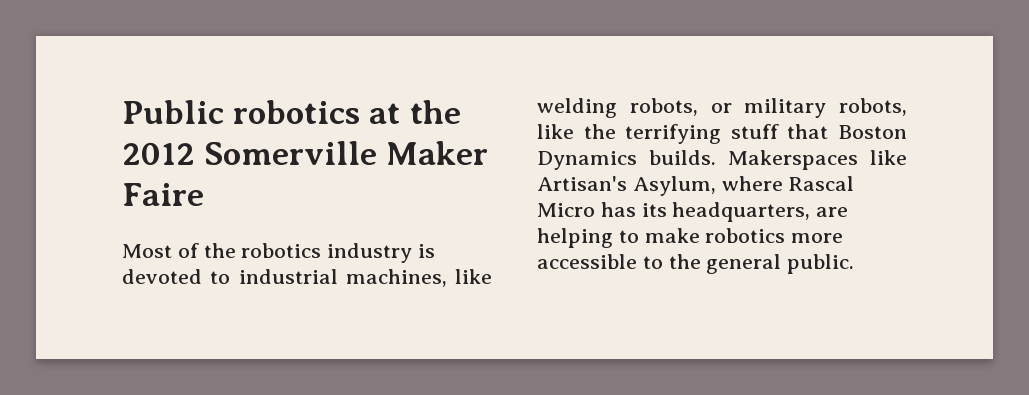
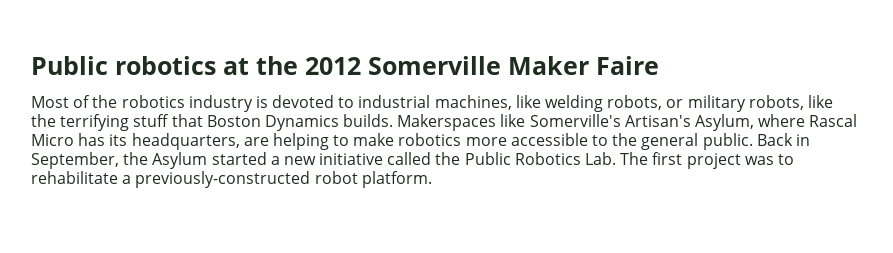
(907, 157) none -> [529,114,621,127] Somerville's
(855, 264) none -> [756,133,810,146] [31,152,794,169] [31,171,432,188] Back in September, the Asylum started a new initiative called the Public Robotics Lab. The first project was to rehabilitate a previously-constructed robot platform.

